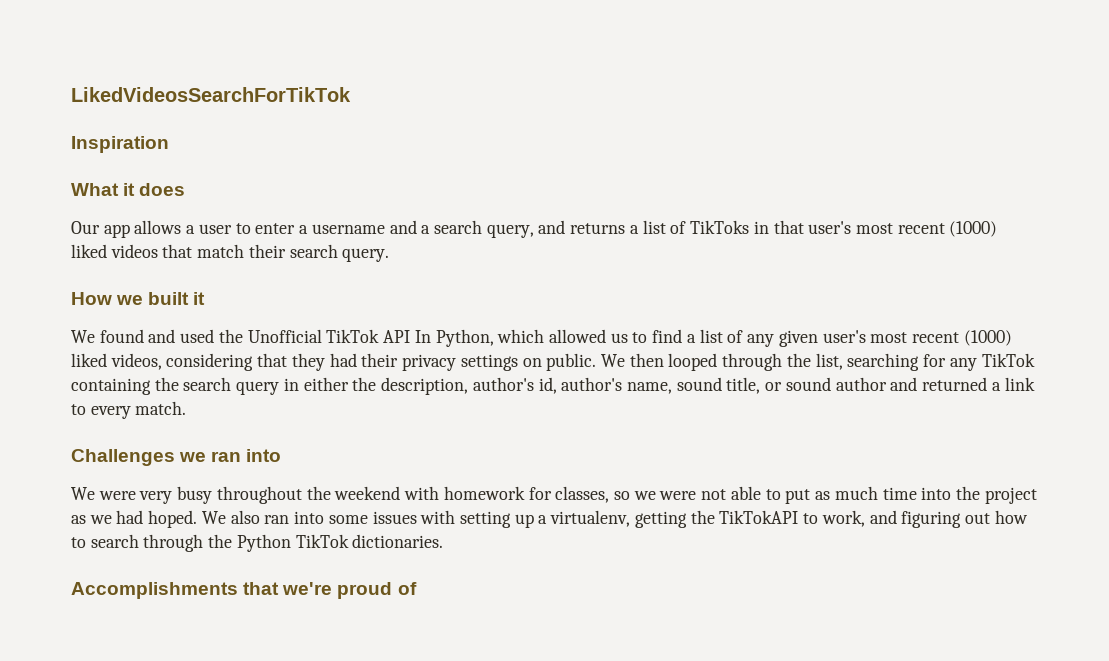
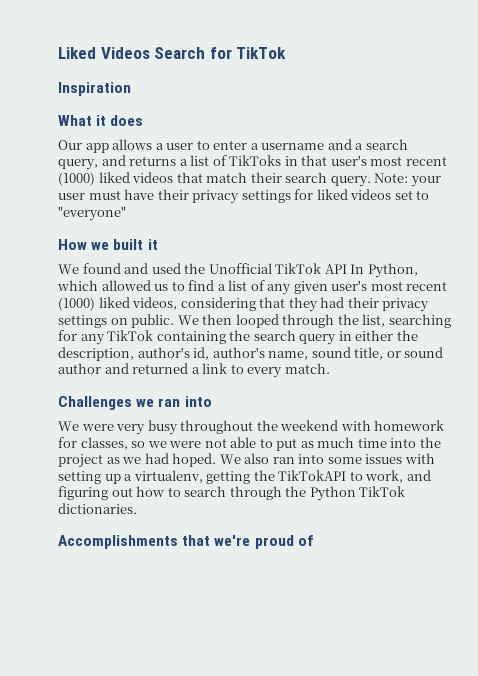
[71,87,351,102] LikedVideosSearchForTikTok -> [58,47,287,59] Liked Videos Search for TikTok
(390, 255) none -> [374,173,441,187] [58,189,430,204] [58,206,126,221] Note: your user must have their privacy settings for liked videos set to "everyone"

